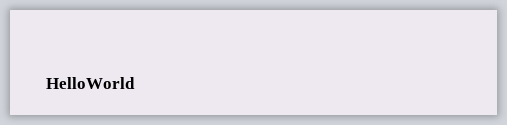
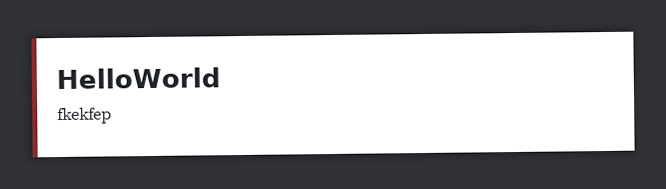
(135, 83) none -> [57,107,112,125] // fkekfep

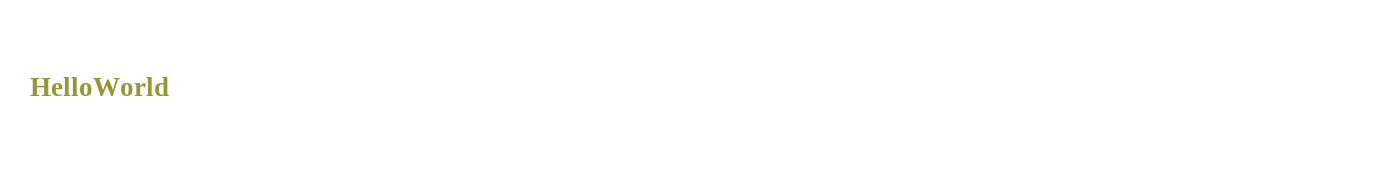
[57,107,112,125] // fkekfep -> (169, 86) none

